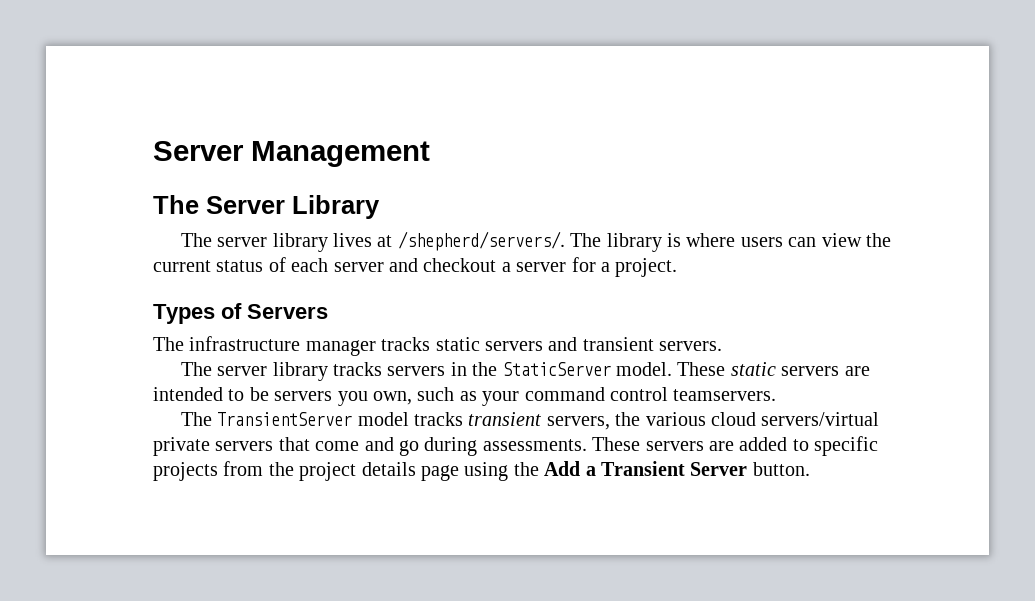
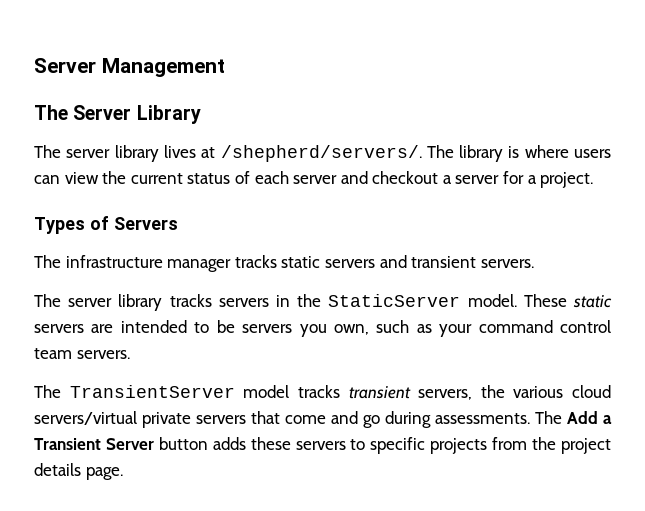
[673,389,777,401] teamservers. -> [34,348,130,359] team servers.
[592,437,788,451] These servers are added -> [535,411,612,424] [34,437,346,450] The Add a Transient Server button adds these servers
[421,461,810,481] page using the Add a Transient Server button. -> [85,467,123,480] page.

